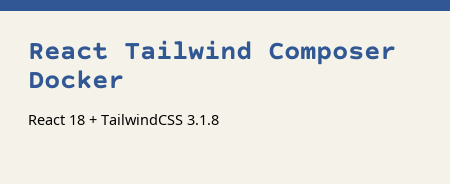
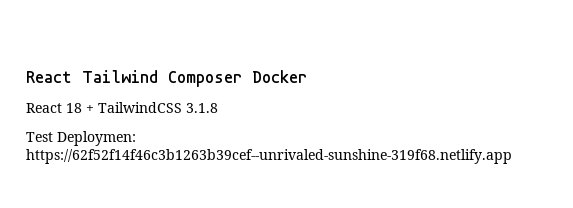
(219, 120) none -> [26,131,136,146] [26,149,512,164] // Test Deploymen: https://62f52f14f46c3b1263b39cef--unrivaled-sunshine-319f68.netlify.app

